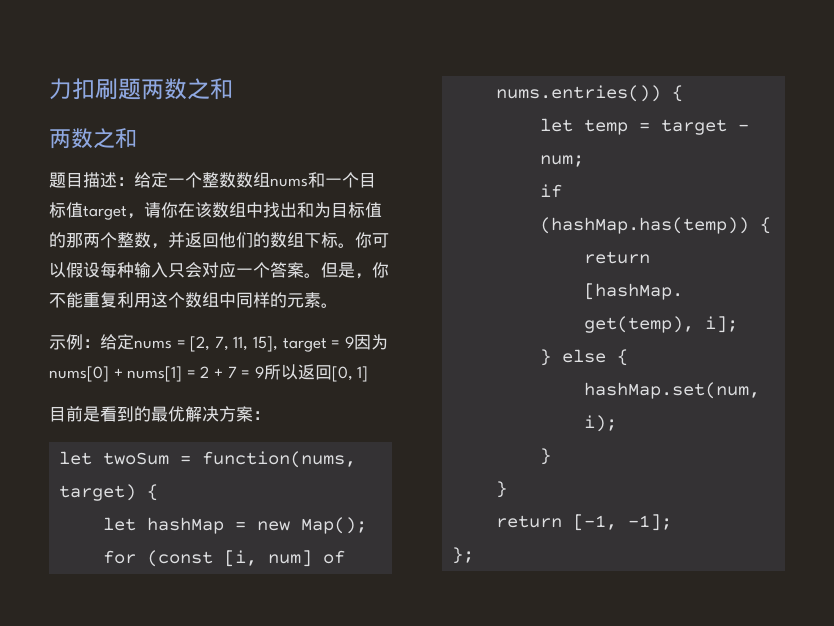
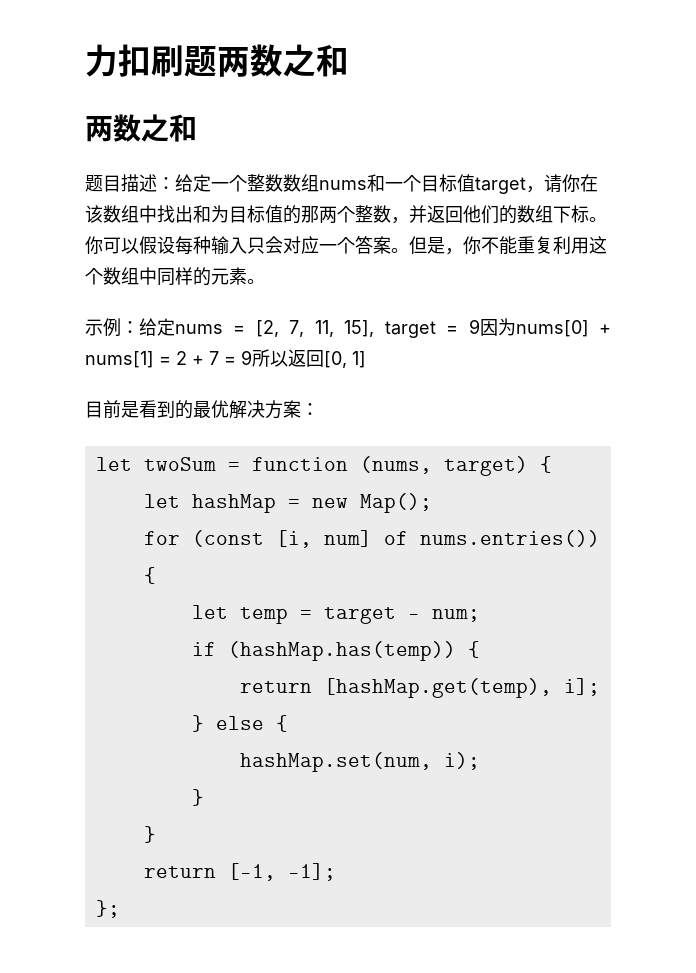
[202,451,357,468] function(nums, -> [251,456,432,474] function (nums,

